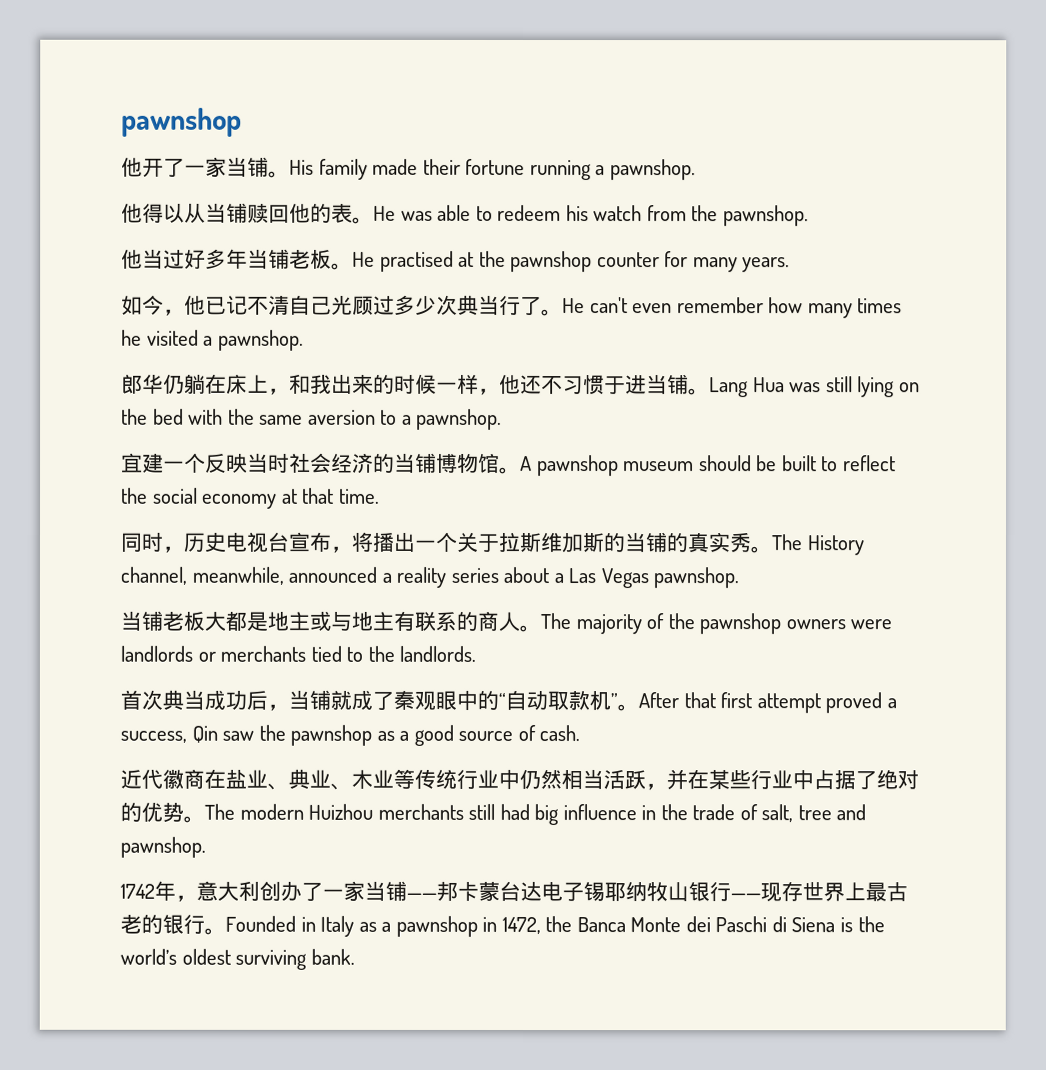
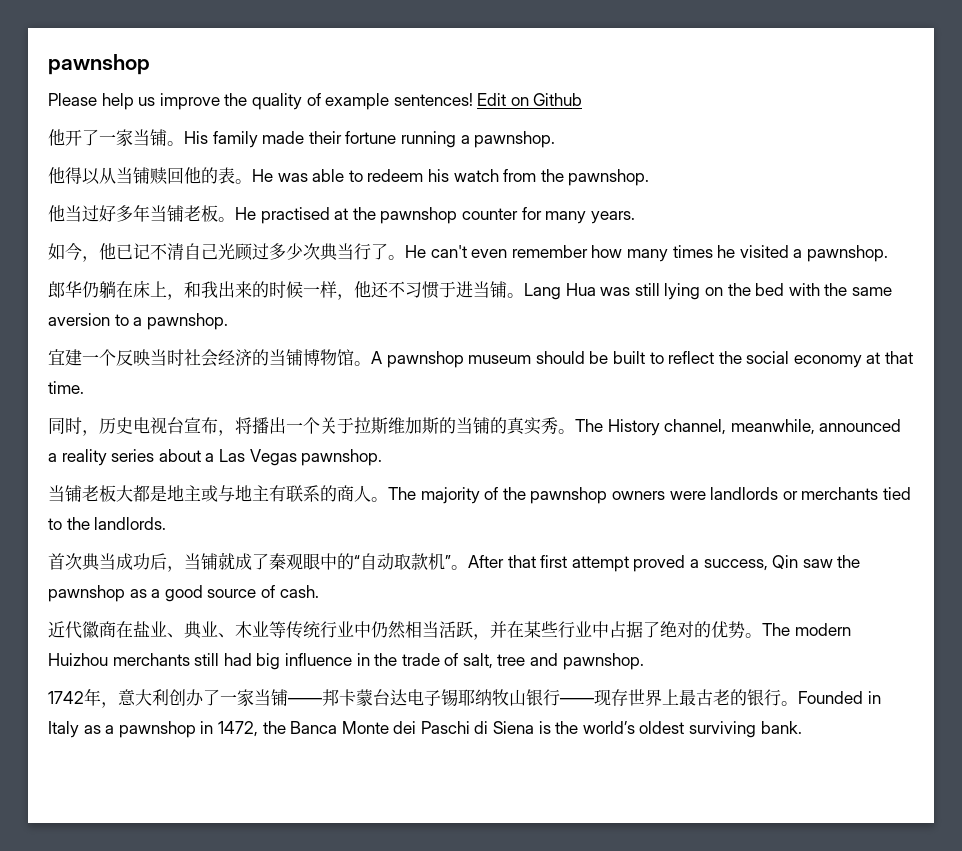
[121,107,242,137] pawnshop -> [48,54,150,75] [48,93,583,110] pawnshop // Please help us improve the quality of example sentences! Edit on Github

